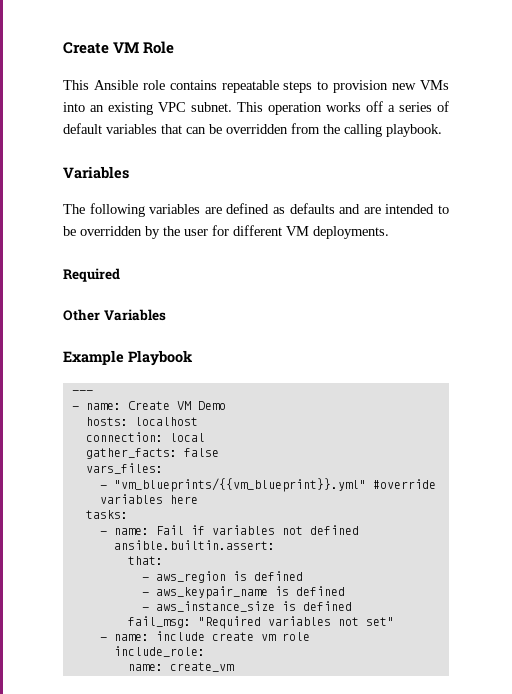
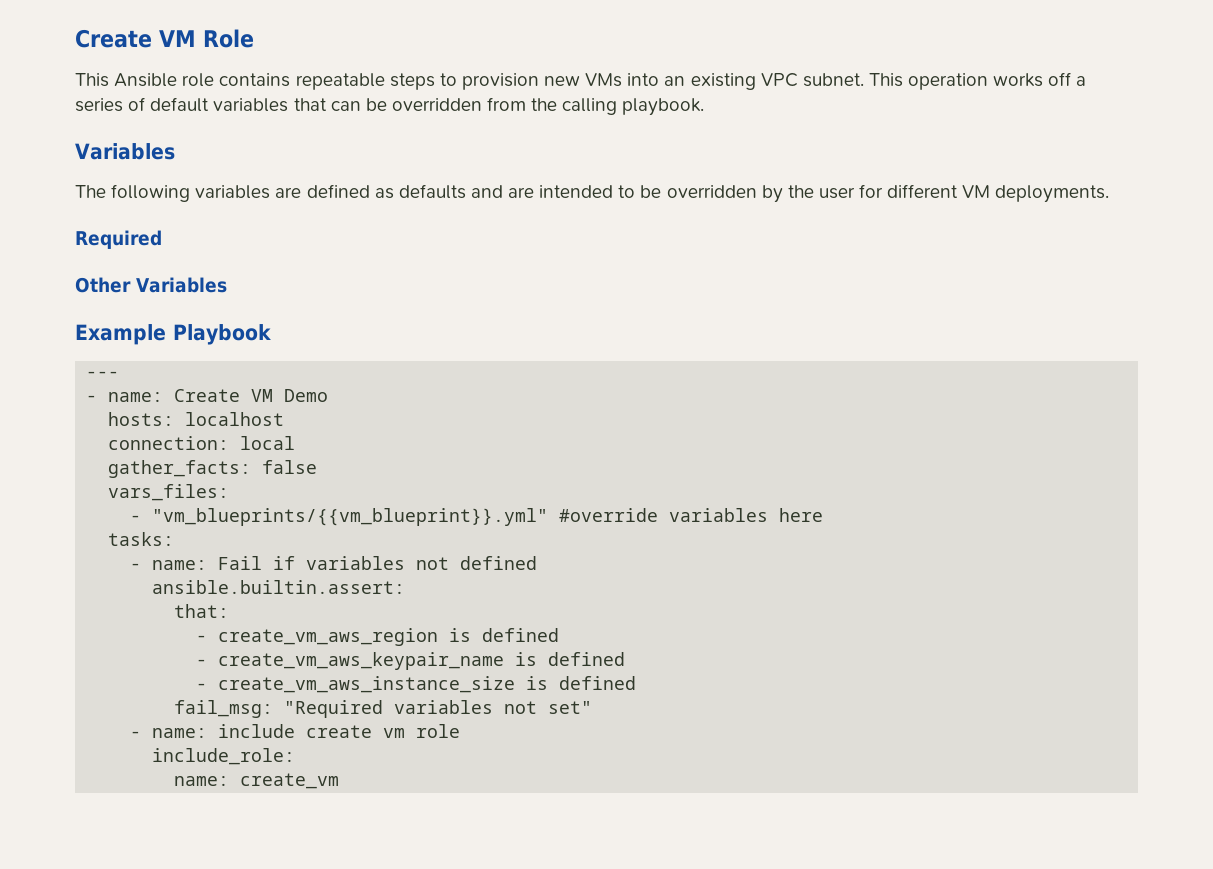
[155,571,303,583] [141,586,345,599] [141,601,275,612] aws_region is defined // - aws_keypair_name is defined // - aws_instance_size -> [218,628,560,646] [196,652,626,670] [196,676,516,693] create_vm_aws_region is defined // - create_vm_aws_keypair_name is defined // - create_vm_aws_instance_size

